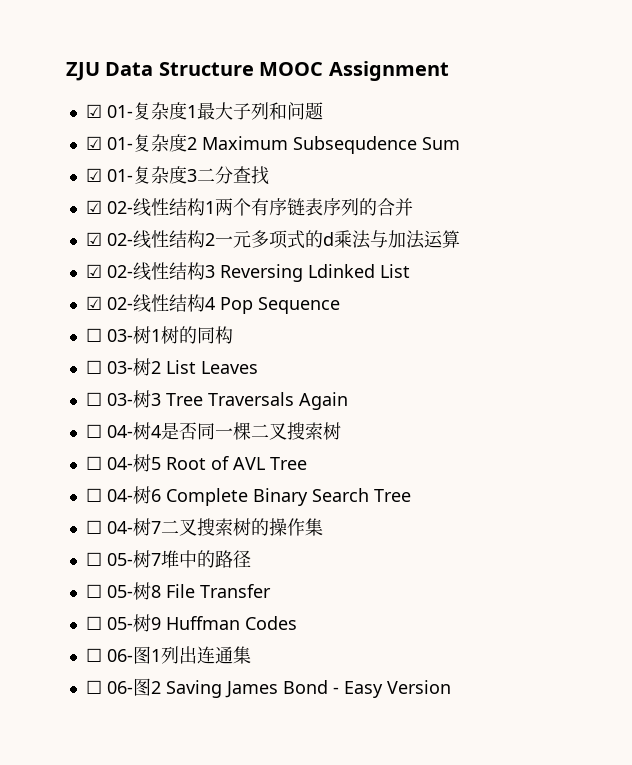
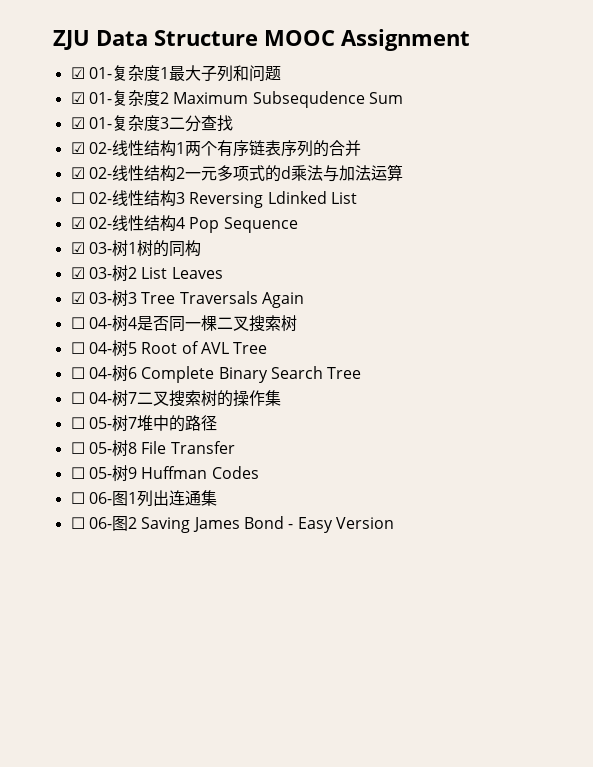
[85,264,102,278] ☑ -> [70,192,85,204] ☐
[85,328,102,342] ☐ -> [70,242,85,254] ☑
[85,360,102,374] ☐ -> [70,267,85,279] ☑
[85,392,102,406] ☐ -> [70,292,85,304] ☑

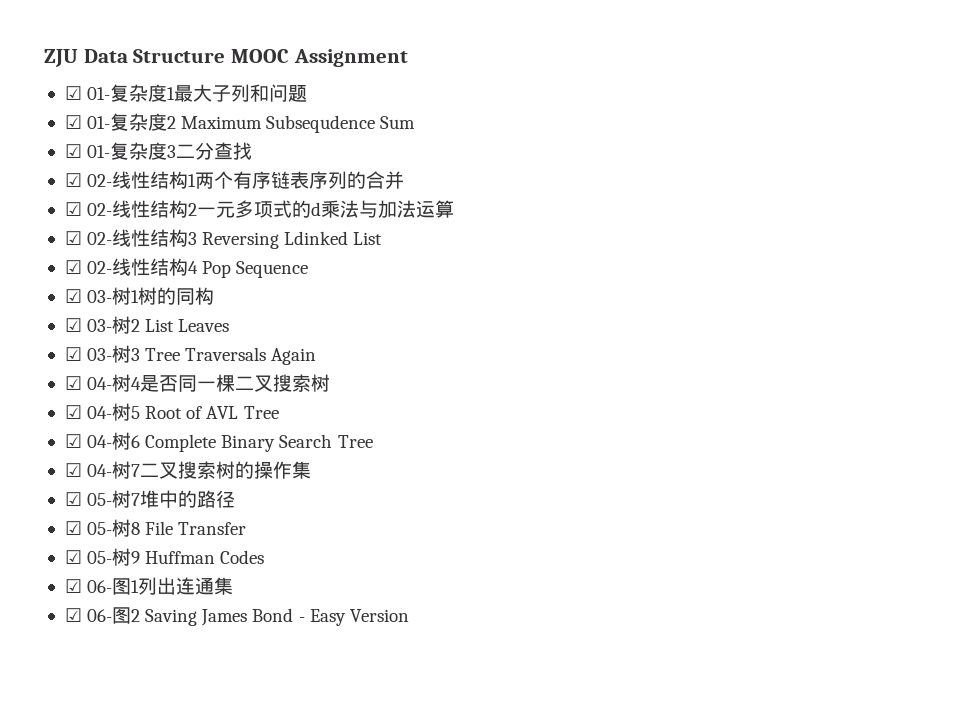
[70,192,85,204] ☐ -> [64,231,82,245] ☑
[70,317,85,329] ☐ -> [64,376,82,390] ☑
[70,342,85,354] ☐ -> [64,405,82,419] ☑
[70,367,85,379] ☐ -> [64,434,82,448] ☑
[70,392,85,404] ☐ -> [64,463,82,477] ☑
[70,417,85,429] ☐ -> [64,492,82,506] ☑
[70,442,85,454] ☐ -> [64,521,82,535] ☑
[70,467,85,479] ☐ -> [64,550,82,564] ☑
[70,492,85,504] ☐ -> [64,579,82,593] ☑
[70,517,85,529] ☐ -> [64,608,82,622] ☑

